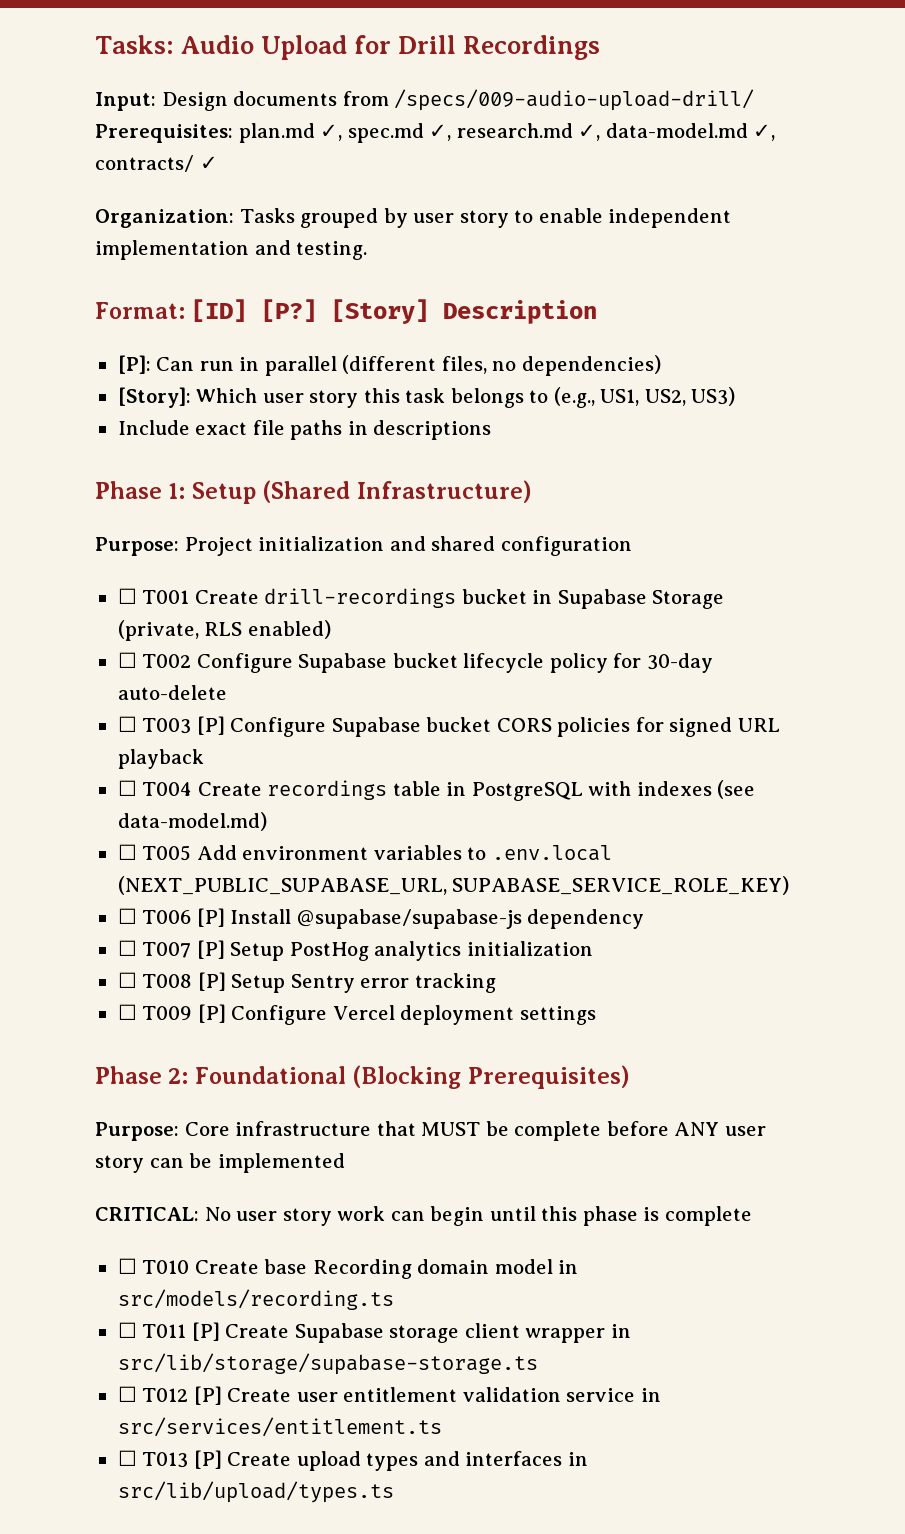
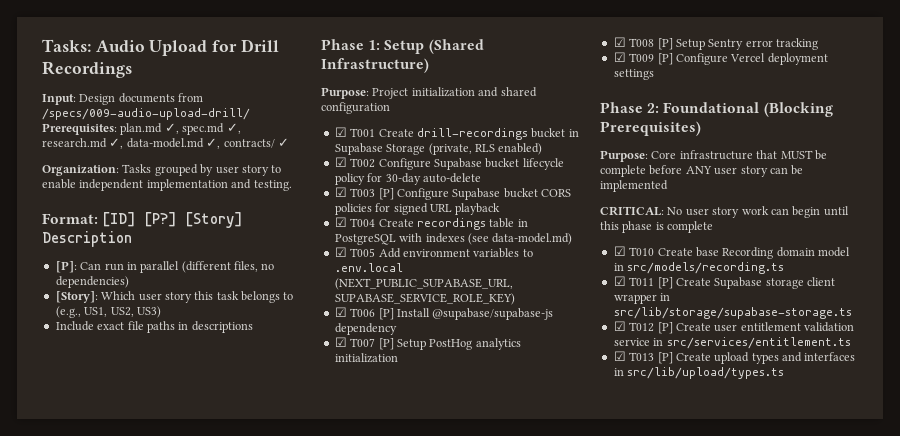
[117,588,137,604] ☐ -> [334,127,347,137] ☑
[117,652,137,668] ☐ -> [334,157,347,167] ☑
[117,716,137,732] ☐ -> [334,187,347,197] ☑
[117,780,137,796] ☐ -> [334,217,347,227] ☑
[117,844,137,860] ☐ -> [334,247,347,257] ☑
[117,908,137,924] ☐ -> [334,307,347,317] ☑
[117,940,137,956] ☐ -> [334,337,347,347] ☑
[117,972,137,988] ☐ -> [613,37,626,47] ☑
[117,1004,137,1020] ☐ -> [613,52,626,62] ☑
[117,1258,137,1274] ☐ -> [613,246,626,256] ☑
[117,1322,137,1338] ☐ -> [613,276,626,286] ☑
[117,1386,137,1402] ☐ -> [613,321,626,331] ☑
[117,1450,137,1466] ☐ -> [613,351,626,361] ☑

